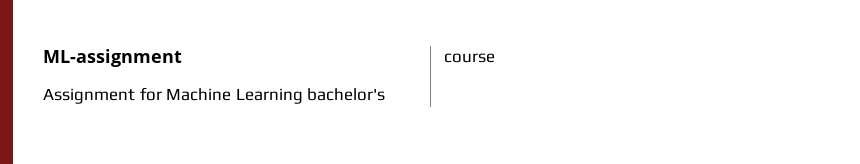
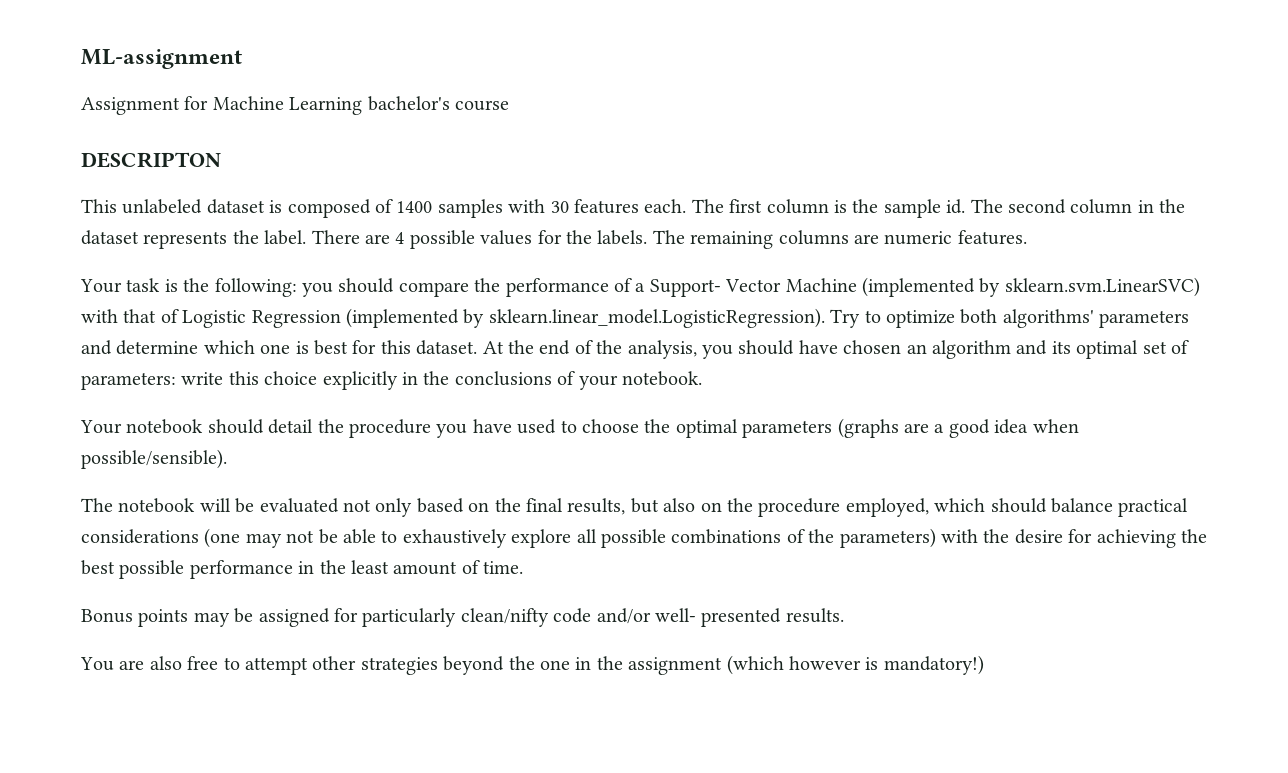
(495, 58) none -> [81,152,221,168] [81,199,1186,218] [81,230,1027,249] [80,277,1200,297] [81,308,1190,328] [81,340,1189,359] [81,371,702,390] [80,418,1079,438] [81,449,227,469] [81,498,1189,517] [81,528,1207,548] [81,560,524,579] [81,608,844,627] [80,655,984,675] // DESCRIPTON // This unlabeled dataset is composed of 1400 samples with 30 features each. The first column is the sample id. The second column in the dataset represents the label. There are 4 possible values for the labels. The remaining columns are numeric features. // Your task is the following: you should compare the performance of a Support- Vector Machine (implemented by sklearn.svm.LinearSVC) with that of Logistic Regression (implemented by sklearn.linear_model.LogisticRegression). Try to optimize both algorithms' parameters and determine which one is best for this dataset. At the end of the analysis, you should have chosen an algorithm and its optimal set of parameters: write this choice explicitly in the conclusions of your notebook. // Your notebook should detail the procedure you have used to choose the optimal parameters (graphs are a good idea when possible/sensible). // The notebook will be evaluated not only based on the final results, but also on the procedure employed, which should balance practical considerations (one may not be able to exhaustively explore all possible combinations of the parameters) with the desire for achieving the best possible performance in the least amount of time. // Bonus points may be assigned for particularly clean/nifty code and/or well- presented results. // You are also free to attempt other strategies beyond the one in the assignment (which however is mandatory!)

